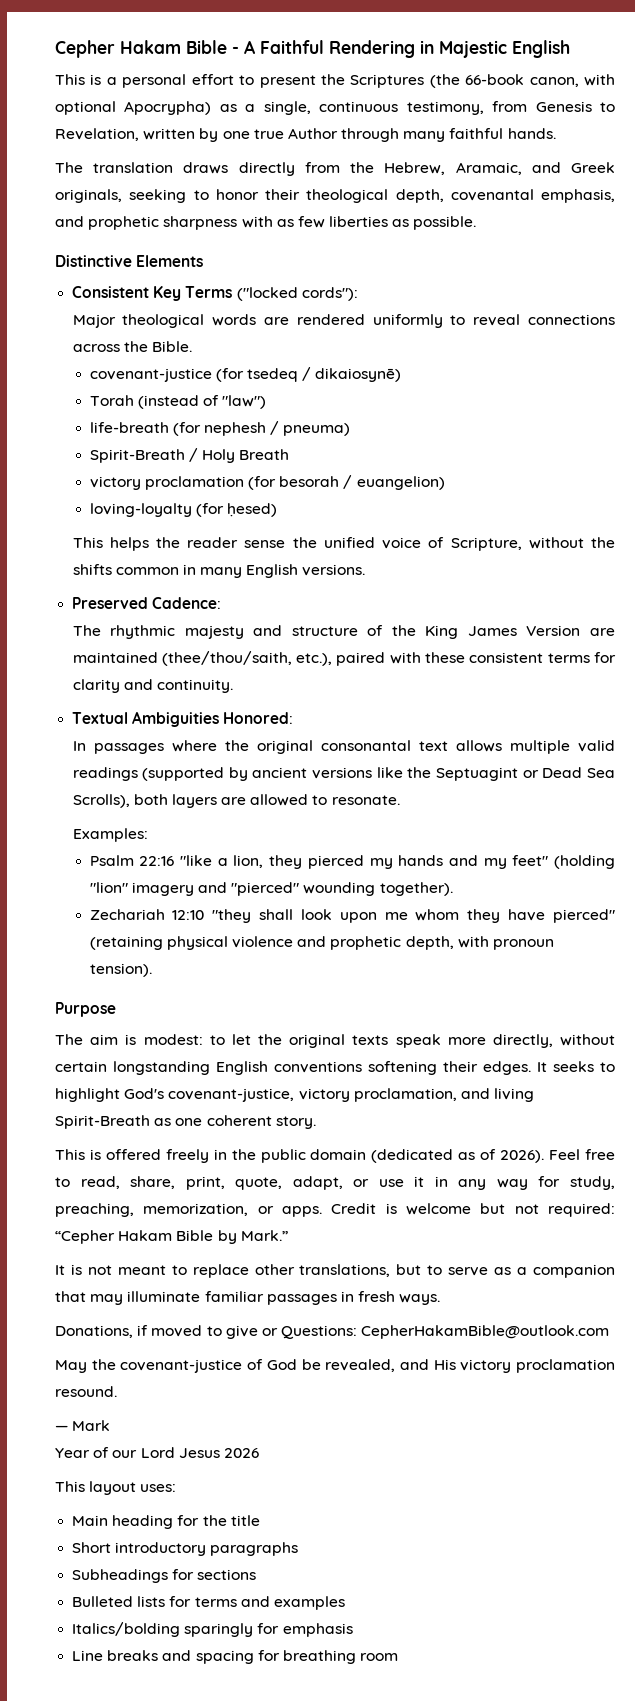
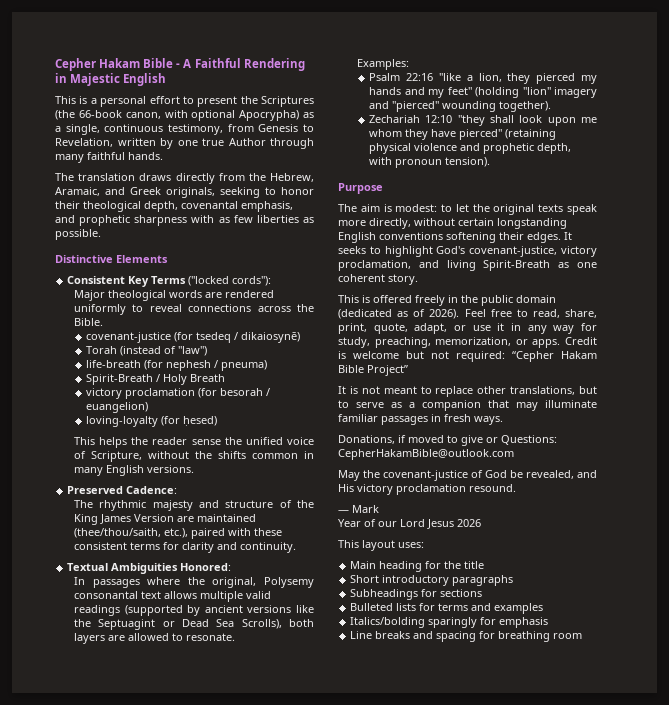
[256,740,313,754] original -> [212,577,314,588] original, Polysemy
[217,1230,288,1244] by Mark.” -> [367,365,408,376] Project”

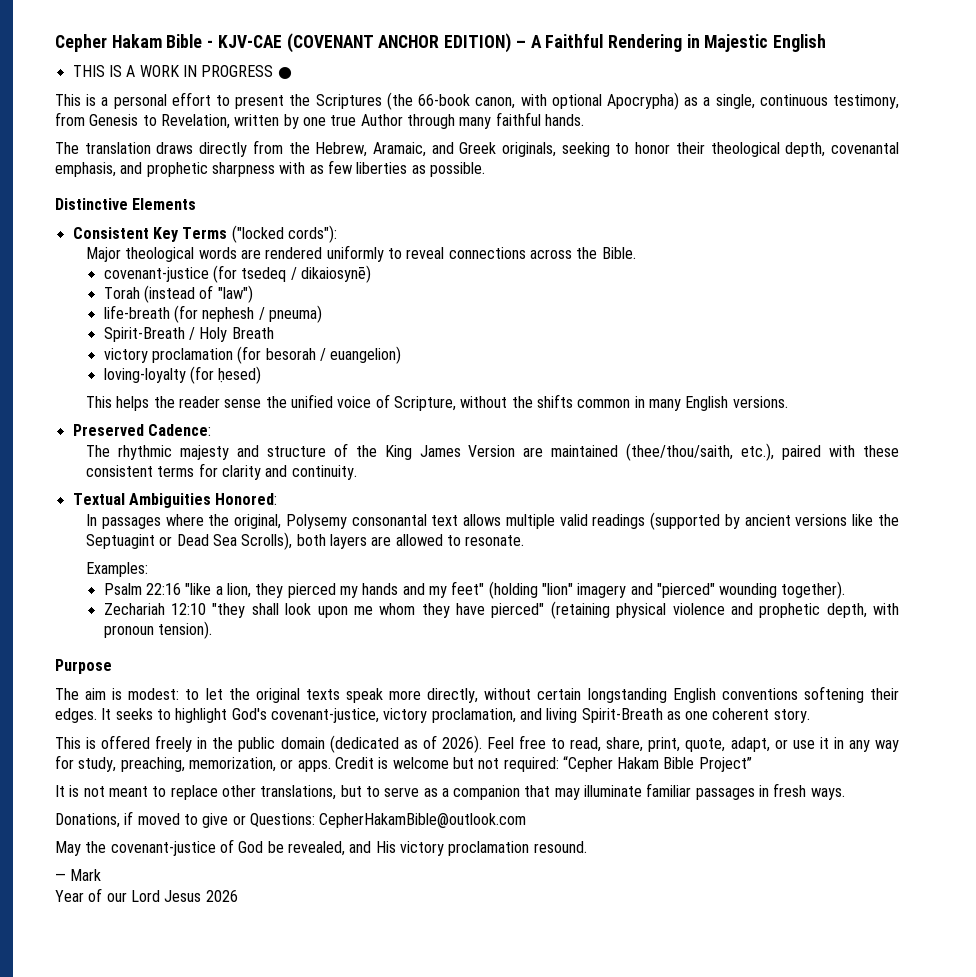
(181, 65) none -> [217,33,526,53] KJV-CAE (COVENANT ANCHOR EDITION) –
(167, 79) none -> [72,65,292,79] // THIS IS A WORK IN PROGRESS ●
[338,540,424,551] [350,561,485,572] [350,575,514,586] [350,589,483,600] [350,603,544,614] [350,617,549,628] [350,631,583,642] // This layout uses: // Main heading for the title // Short introductory paragraphs // Subheadings for sections // Bulleted lists for terms and examples // Italics/bolding sparingly for emphasis // Line breaks and spacing for breathing room -> (238, 896) none

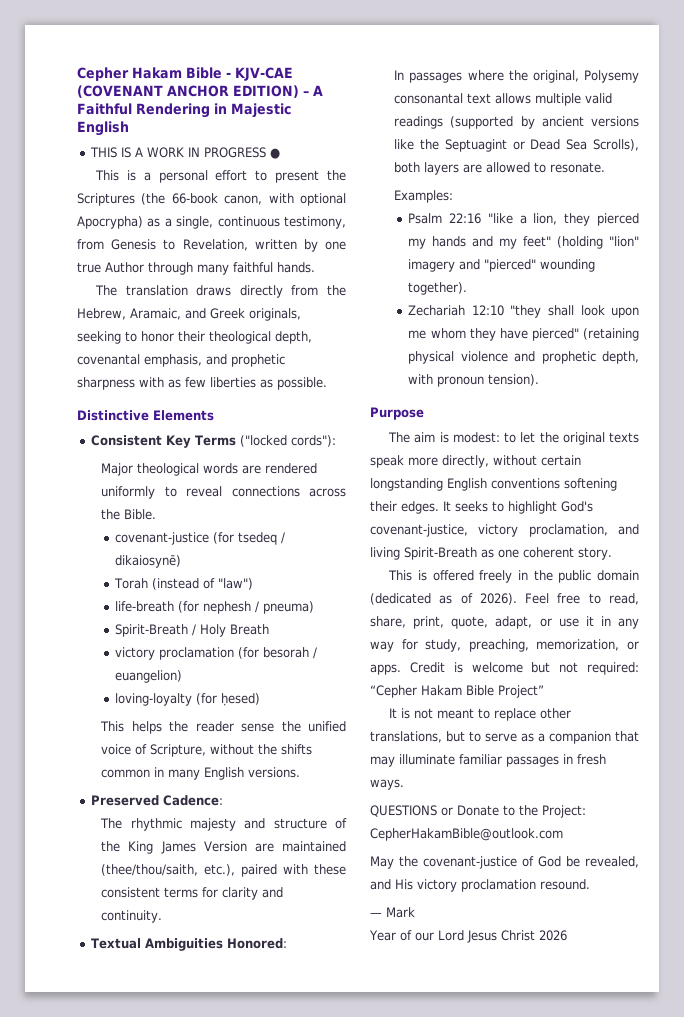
[55,811,315,828] Donations, if moved to give or Questions: -> [370,805,586,818] QUESTIONS or Donate to the Project:
(202, 896) none -> [500,930,535,941] Christ

